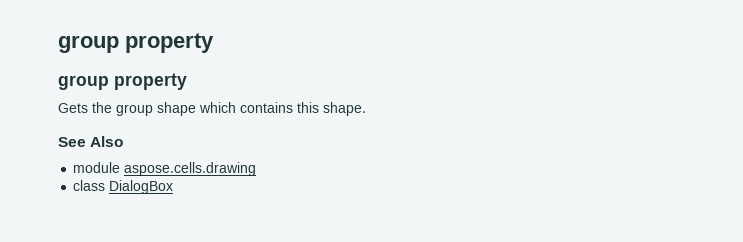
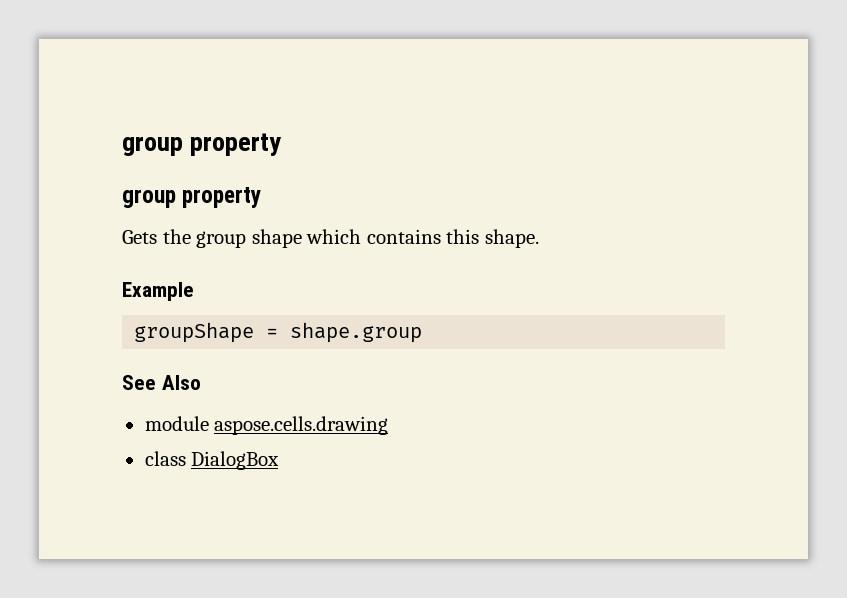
(366, 109) none -> [122,282,194,301] [134,322,423,343] // Example // groupShape = shape.group

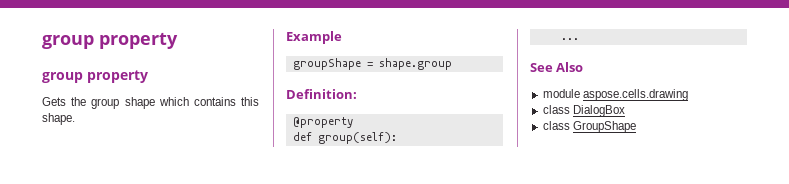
(423, 332) none -> [286,89,357,99] [292,117,353,128] [292,132,397,144] [560,38,579,40] // Definition: // @property // def group(self): // ...
(280, 460) none -> [542,121,636,133] // class GroupShape

